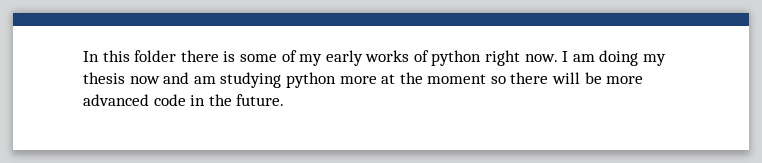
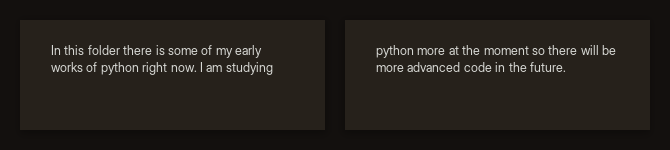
[599,50,667,66] [83,72,216,84] doing my thesis now and am -> (223, 68) none

